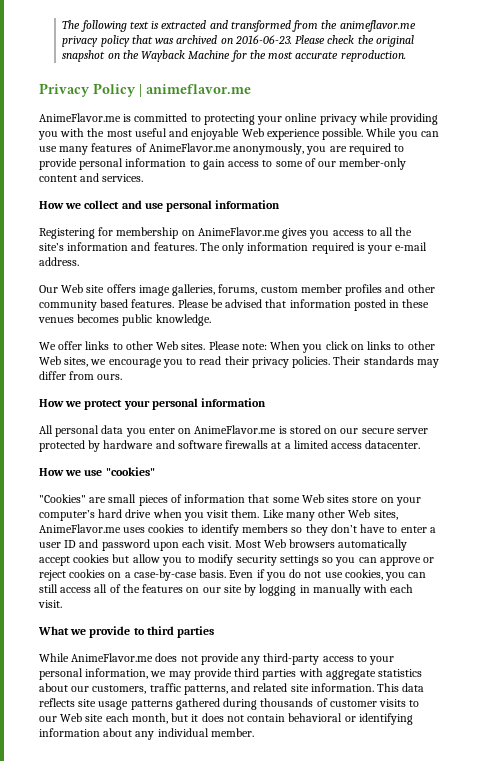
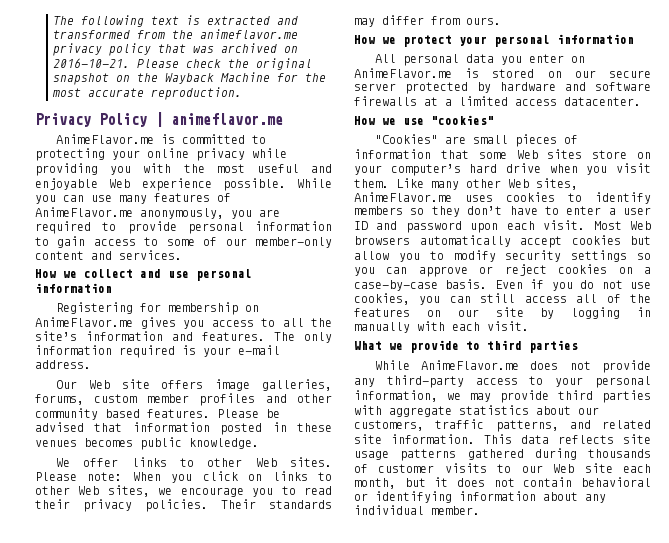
[234,35,292,44] 2016-06-23. -> [52,58,130,68] 2016-10-21.

